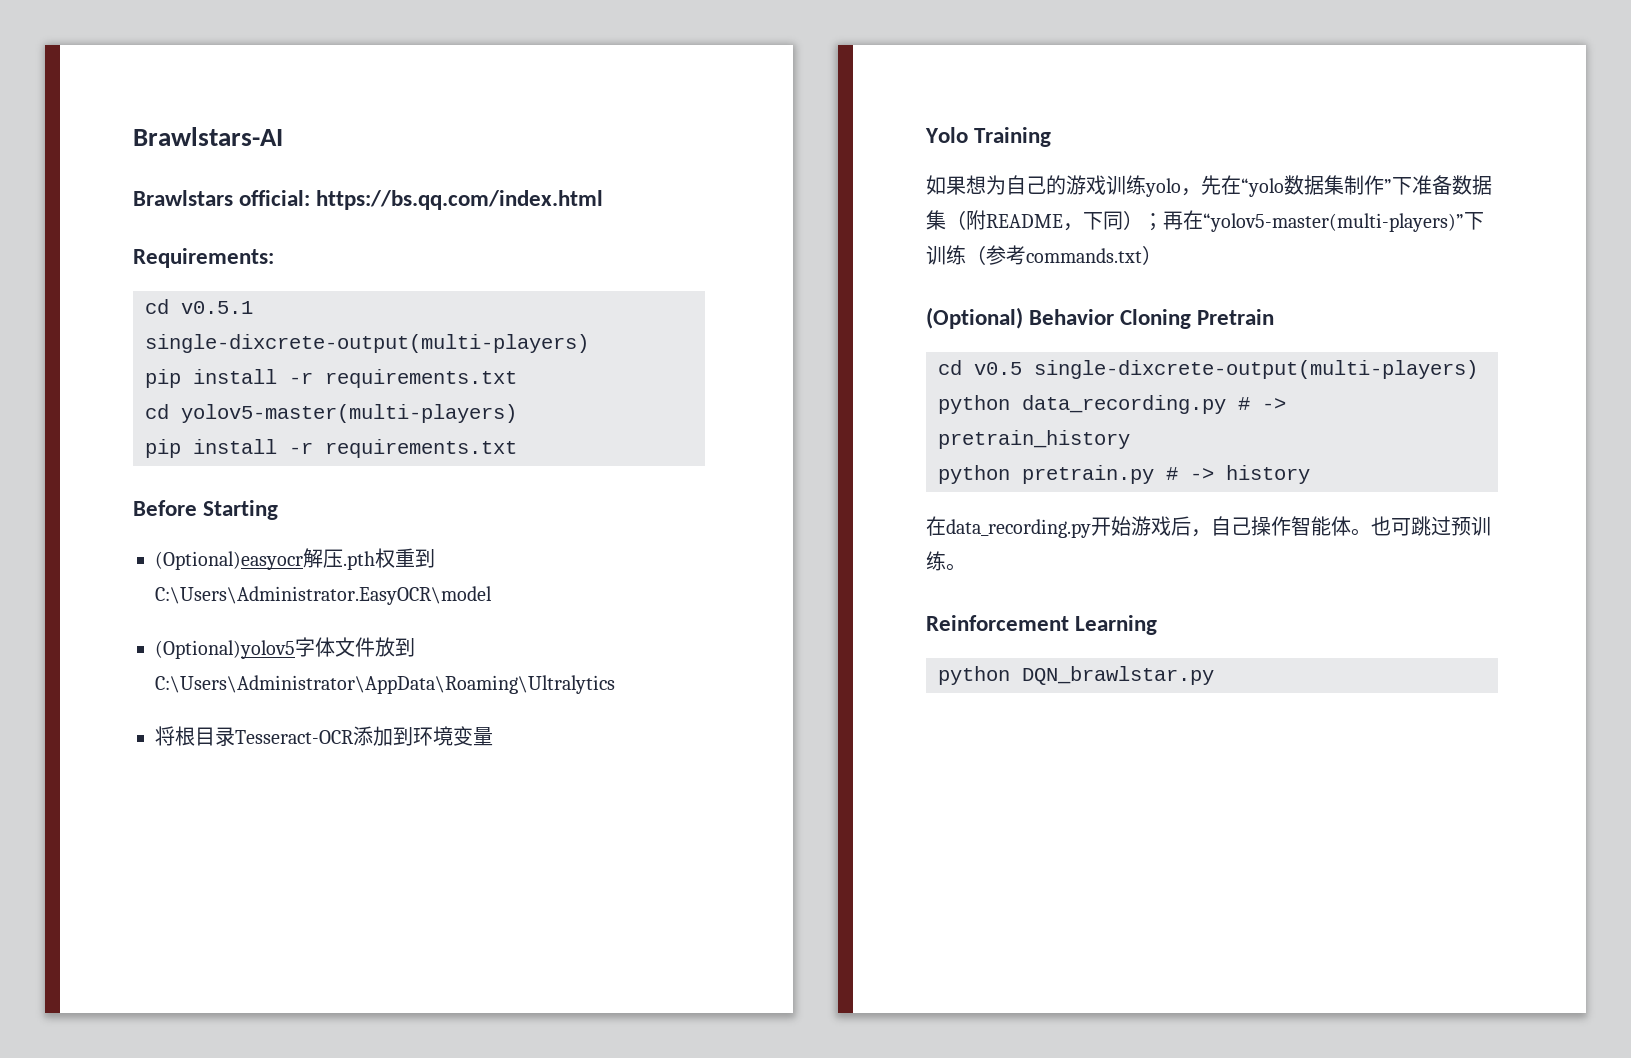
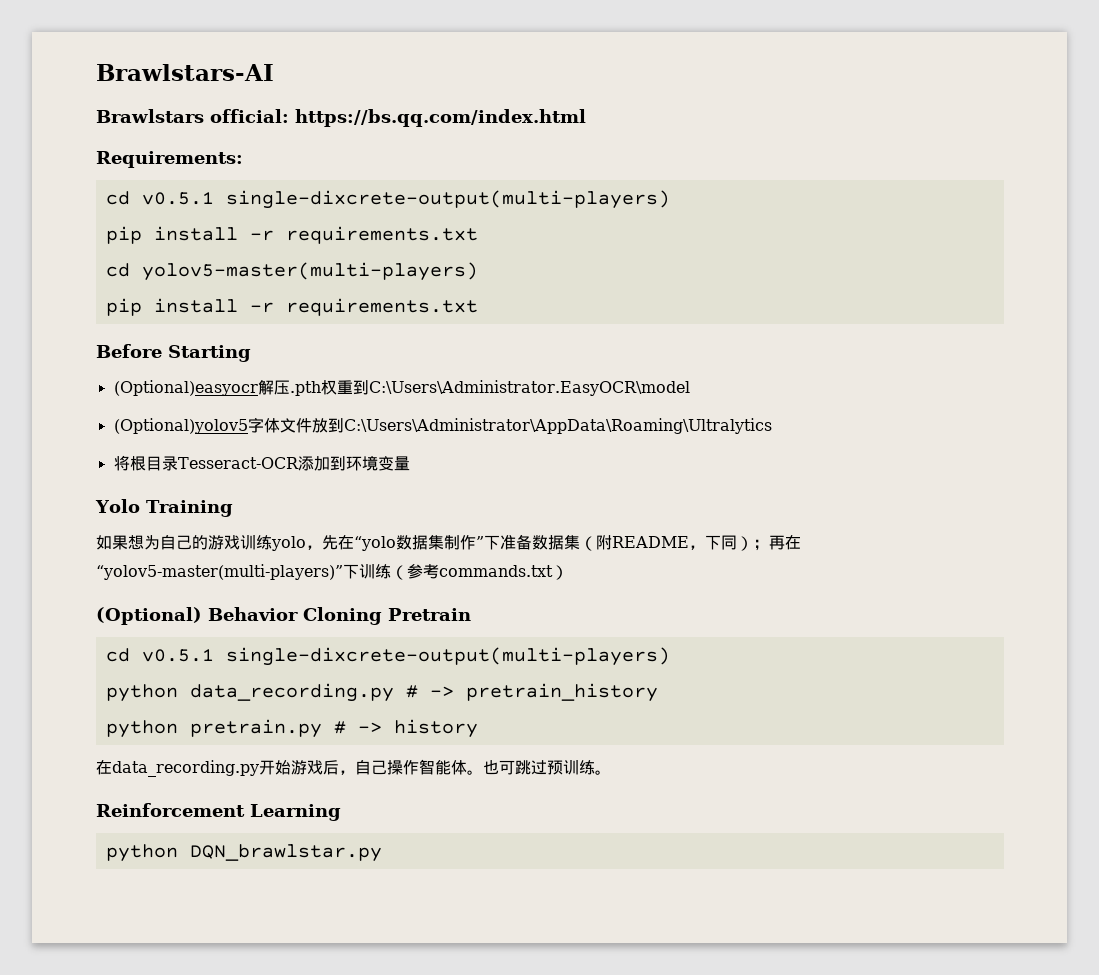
[974,362,1022,375] v0.5 -> [141,649,214,662] v0.5.1

